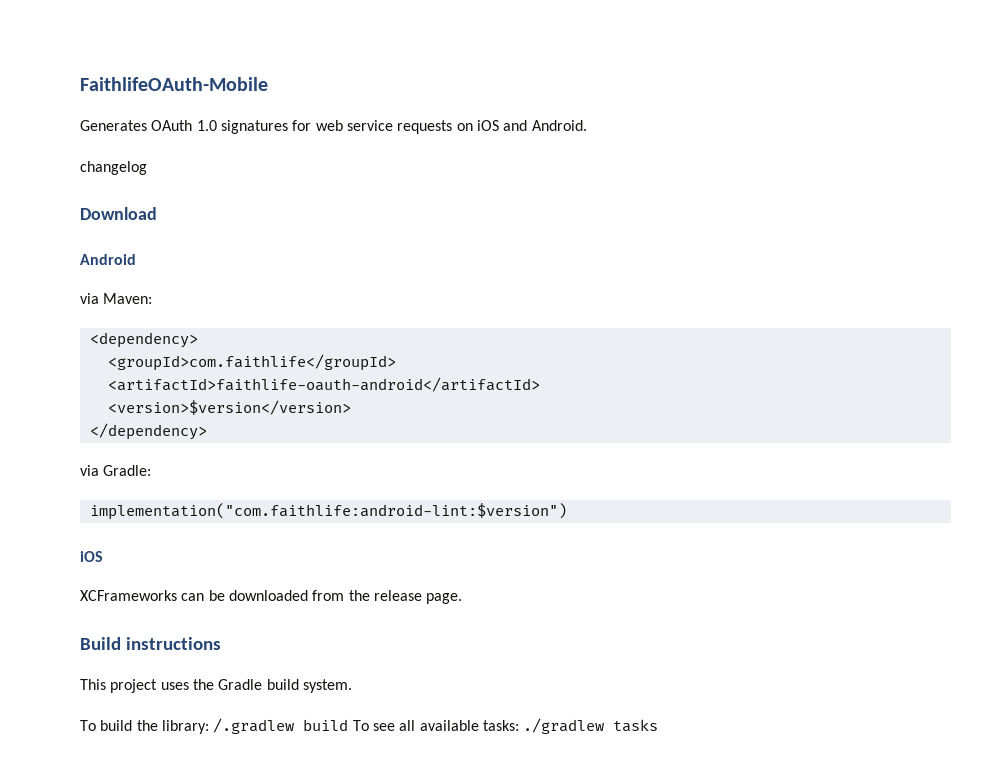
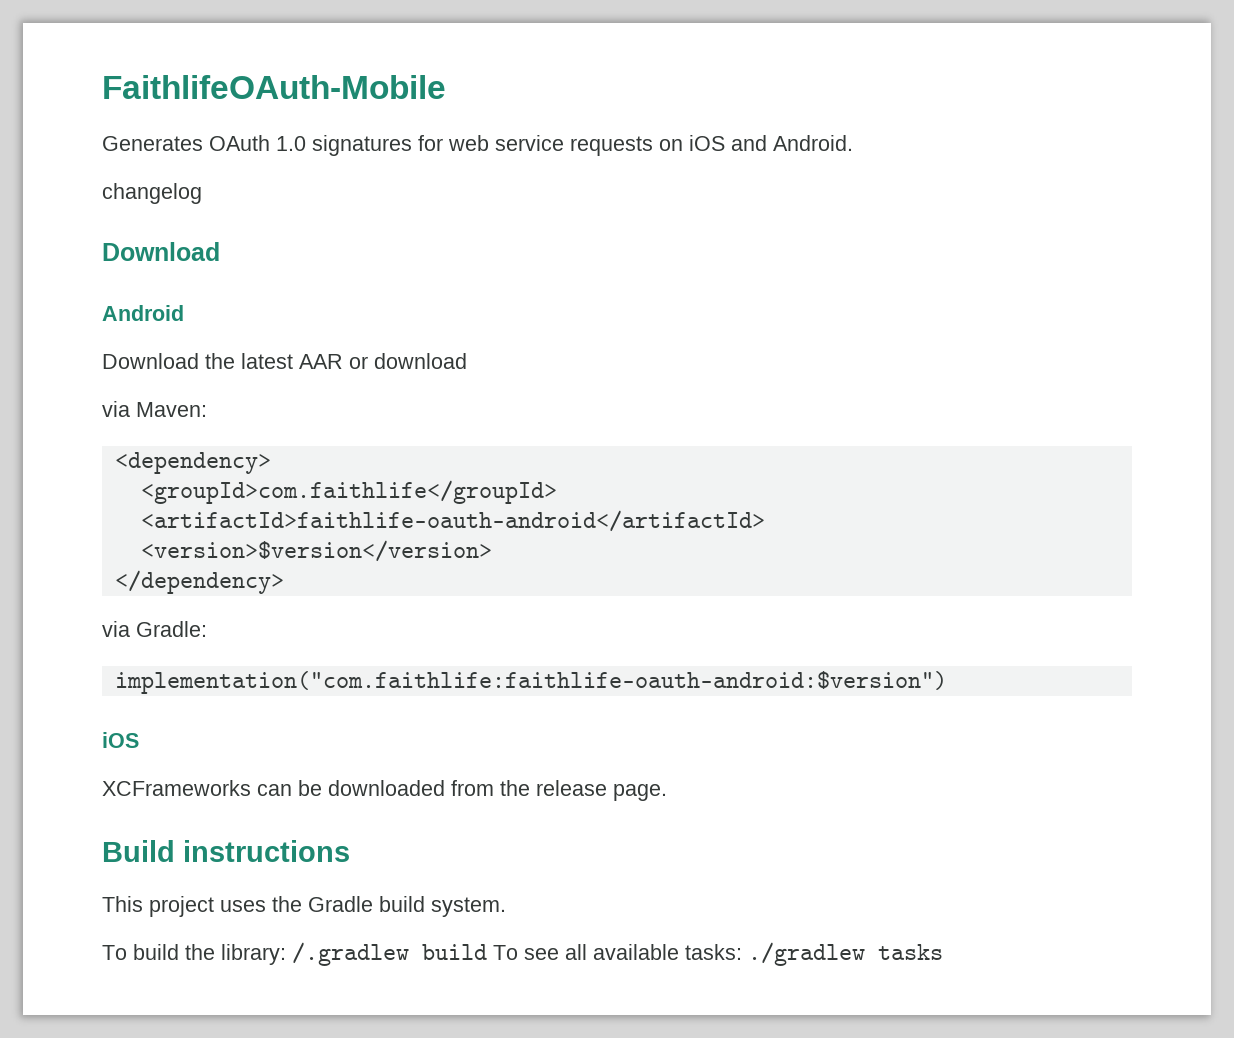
(136, 259) none -> [102,353,467,369] // Download the latest AAR or download
[89,503,567,520] implementation("com.faithlife:android-lint:$version") -> [114,671,947,694] implementation("com.faithlife:faithlife-oauth-android:$version")

